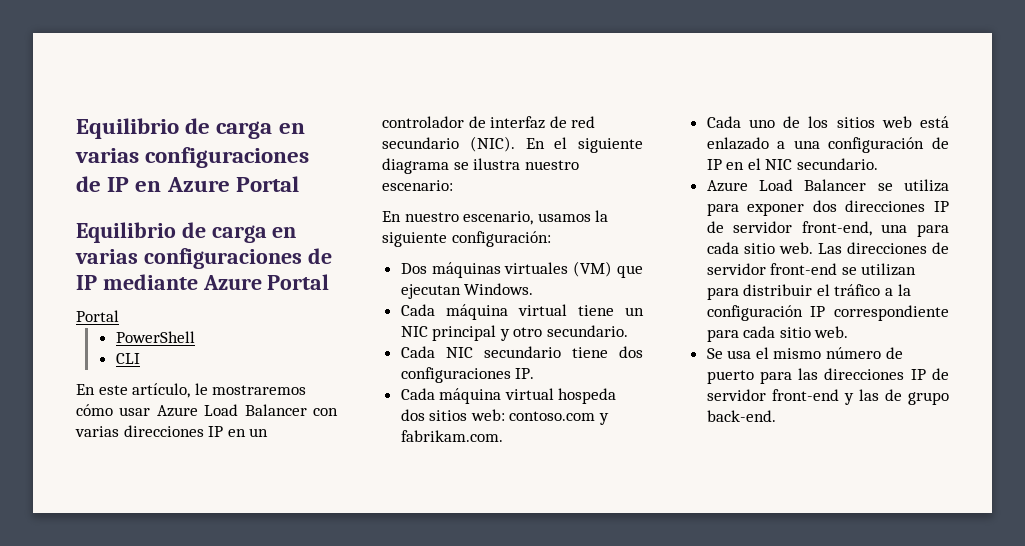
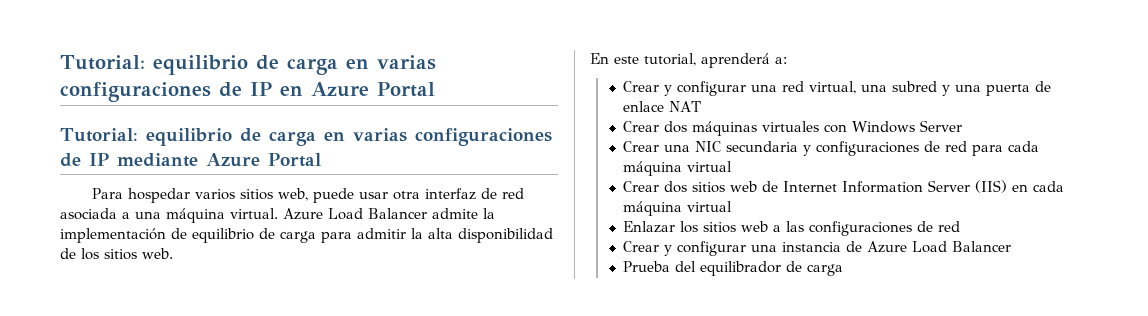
[76,118,179,139] Equilibrio -> [60,55,248,75] Tutorial: equilibrio
[76,222,176,243] Equilibrio -> [60,128,232,146] Tutorial: equilibrio
[76,310,119,322] [115,331,195,343] [115,353,140,364] [76,383,307,398] [76,404,338,417] [75,425,269,437] [382,116,596,129] [382,136,643,153] [382,158,579,174] [382,180,453,191] [382,210,609,225] [382,231,551,247] [400,261,643,278] [400,283,534,299] [400,304,644,320] [400,325,629,341] [400,346,643,358] [400,367,535,383] [400,388,617,404] [400,409,610,425] [400,430,503,442] [706,116,949,128] [706,137,949,153] [706,158,879,170] [706,179,949,192] [706,200,949,216] [706,221,949,237] [706,242,949,254] [706,263,917,276] [706,284,911,300] [706,305,949,321] [706,326,849,342] [706,347,903,359] [706,368,949,384] [706,389,949,405] [706,410,776,422] Portal // PowerShell // CLI // En este artículo, le mostraremos cómo usar Azure Load Balancer con varias direcciones IP en un controlador de interfaz de red secundario (NIC). En el siguiente diagrama se ilustra nuestro escenario: // En nuestro escenario, usamos la siguiente configuración: // Dos máquinas virtuales (VM) que ejecutan Windows. // Cada máquina virtual tiene un NIC principal y otro secundario. // Cada NIC secundario tiene dos configuraciones IP. // Cada máquina virtual hospeda dos sitios web: contoso.com y fabrikam.com. // Cada uno de los sitios web está enlazado a una configuración de IP en el NIC secundario. // Azure Load Balancer se utiliza para exponer dos direcciones IP de servidor front-end, una para cada sitio web. Las direcciones de servidor front-end se utilizan para distribuir el tráfico a la configuración IP correspondiente para cada sitio web. // Se usa el mismo número de puerto para las direcciones IP de servidor front-end y las de grupo back-end. -> [91,188,524,203] [60,208,495,223] [60,228,553,243] [60,248,173,260] [590,53,787,68] [623,81,1052,96] [623,101,702,112] [623,120,963,136] [623,141,1040,156] [623,161,733,176] [623,180,1065,193] [623,201,733,216] [623,221,961,236] [623,241,1012,256] [623,261,844,276] Para hospedar varios sitios web, puede usar otra interfaz de red asociada a una máquina virtual. Azure Load Balancer admite la implementación de equilibrio de carga para admitir la alta disponibilidad de los sitios web. // En este tutorial, aprenderá a: // Crear y configurar una red virtual, una subred y una puerta de enlace NAT // Crear dos máquinas virtuales con Windows Server // Crear una NIC secundaria y configuraciones de red para cada máquina virtual // Crear dos sitios web de Internet Information Server (IIS) en cada máquina virtual // Enlazar los sitios web a las configuraciones de red // Crear y configurar una instancia de Azure Load Balancer // Prueba del equilibrador de carga

